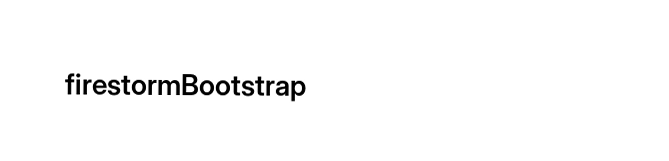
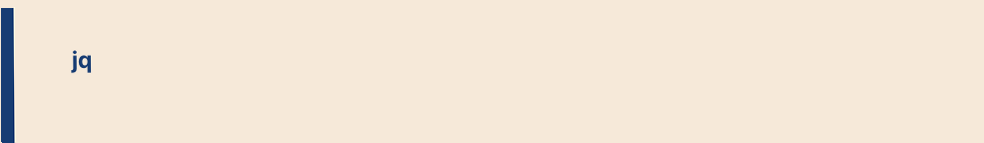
[64,73,307,102] firestormBootstrap -> [70,49,92,74] jq

